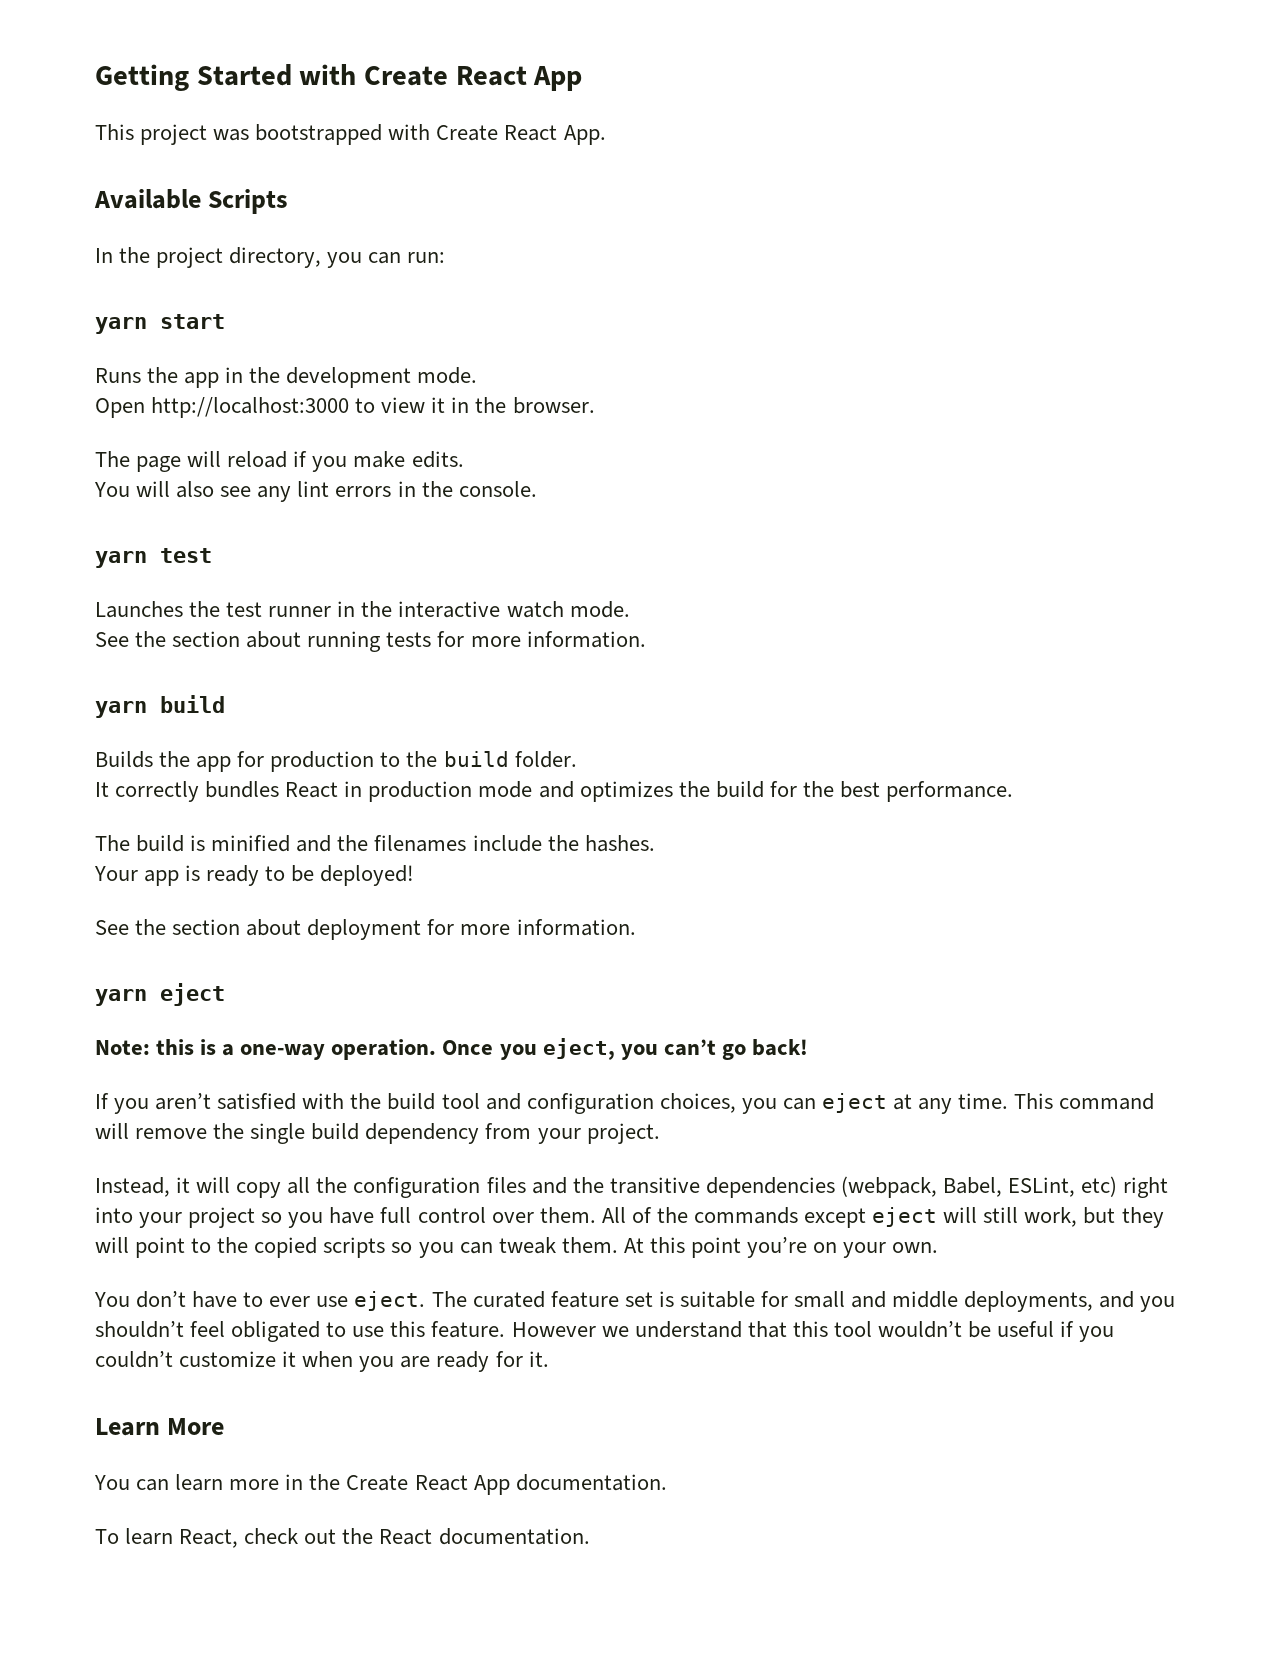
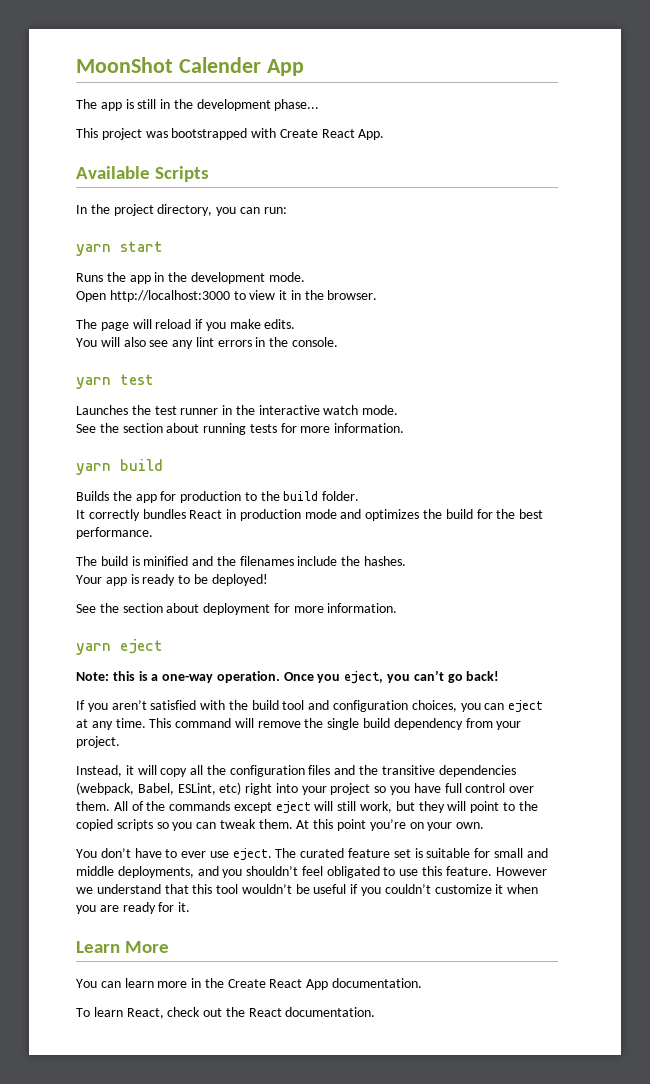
[95,64,583,91] Getting Started with Create React App -> [76,57,304,76] [76,99,320,111] MoonShot Calender App // The app is still in the development phase...

